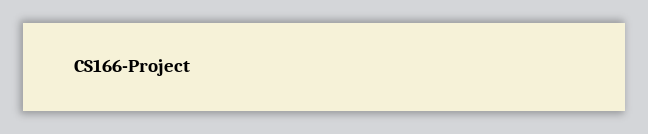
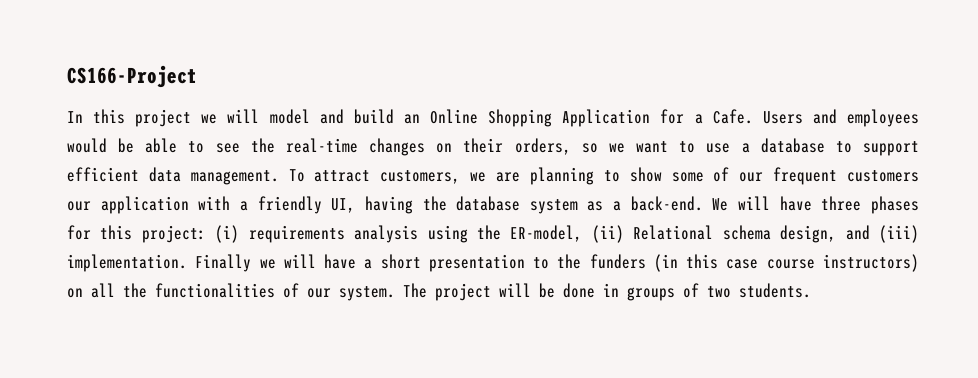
(190, 67) none -> [67,109,920,127] [67,138,919,156] [67,167,920,185] [67,196,919,214] [67,225,920,243] [67,254,919,272] [67,283,811,301] // In this project we will model and build an Online Shopping Application for a Cafe. Users and employees would be able to see the real-time changes on their orders, so we want to use a database to support efficient data management. To attract customers, we are planning to show some of our frequent customers our application with a friendly UI, having the database system as a back-end. We will have three phases for this project: (i) requirements analysis using the ER-model, (ii) Relational schema design, and (iii) implementation. Finally we will have a short presentation to the funders (in this case course instructors) on all the functionalities of our system. The project will be done in groups of two students.

